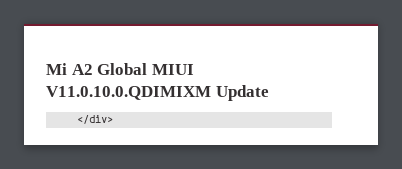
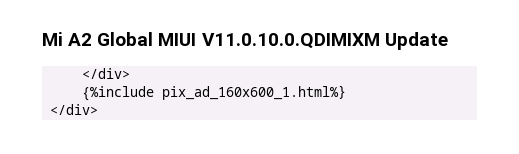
(113, 119) none -> [82,85,347,101] [50,104,99,115] // {%include pix_ad_160x600_1.html%} // </div>

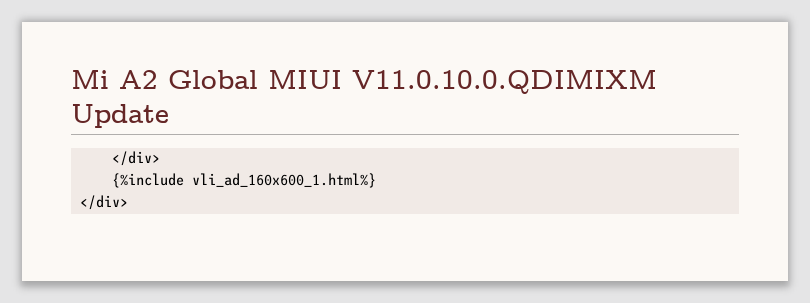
[162,85,347,100] pix_ad_160x600_1.html%} -> [191,173,376,188] vli_ad_160x600_1.html%}

